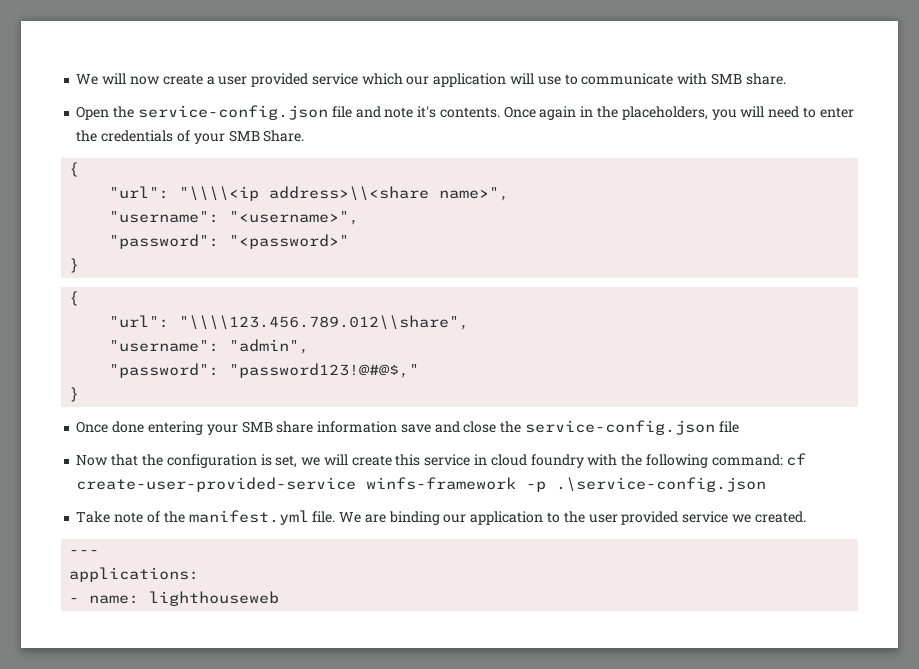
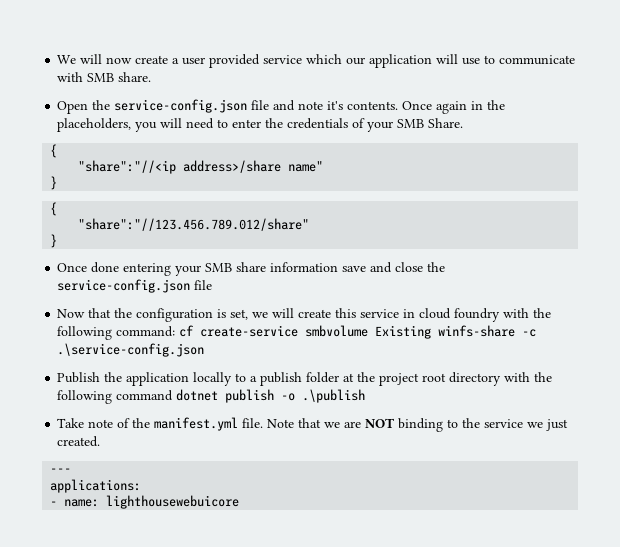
[109,186,510,201] [109,211,360,225] [109,234,350,249] [69,258,80,273] [69,291,80,306] [109,315,470,330] [109,339,310,354] [109,363,420,378] "url": "\\\\<ip address>\\<share name>", // "username": "<username>", // "password": "<password>" // } // { // "url": "\\\\123.456.789.012\\share", // "username": "admin", // "password": "password123!@#@$," -> [78,160,324,174] [50,176,58,190] [50,202,58,216] [78,218,310,231] "share":"//<ip address>/share name" // } // { // "share":"//123.456.789.012/share"
[76,477,767,492] create-user-provided-service winfs-framework -p .\service-config.json -> [200,325,537,339] [57,343,205,357] [57,372,553,386] [57,389,366,404] create-service smbvolume Existing winfs-share -c .\service-config.json // Publish the application locally to a publish folder at the project root directory with the following command dotnet publish -o .\publish
[339,511,679,525] We are binding our application to the user provided -> [267,418,481,432] Note that we are NOT binding to the
(751, 518) none -> [546,419,569,431] just
[149,591,280,606] lighthouseweb -> [106,495,240,509] lighthousewebuicore

